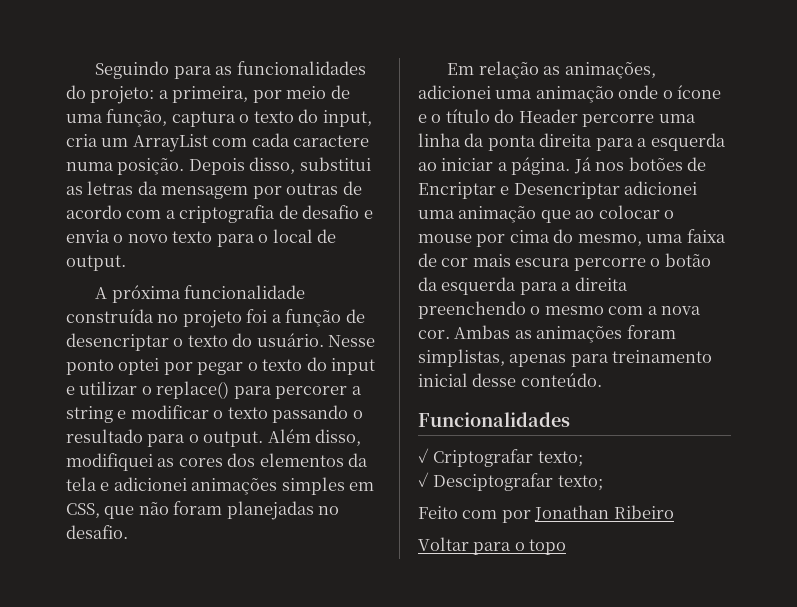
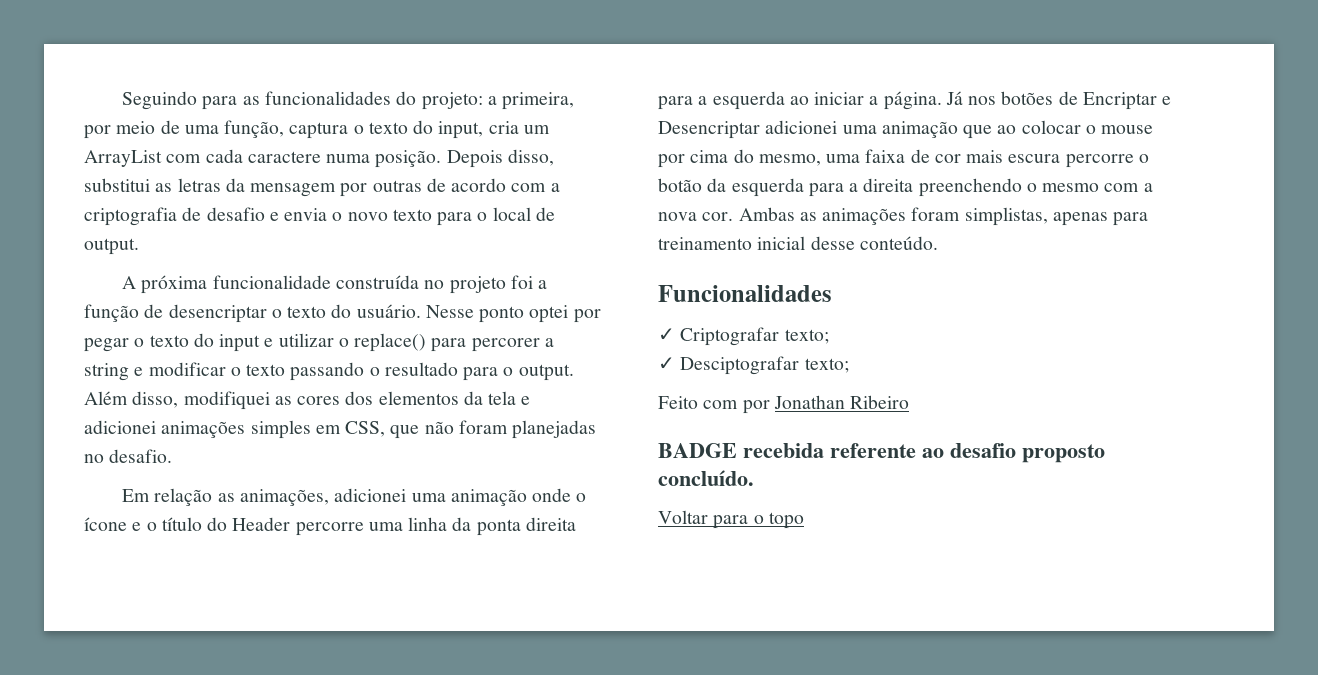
(674, 512) none -> [658,443,1105,463] [658,470,754,486] // BADGE recebida referente ao desafio proposto concluído.

